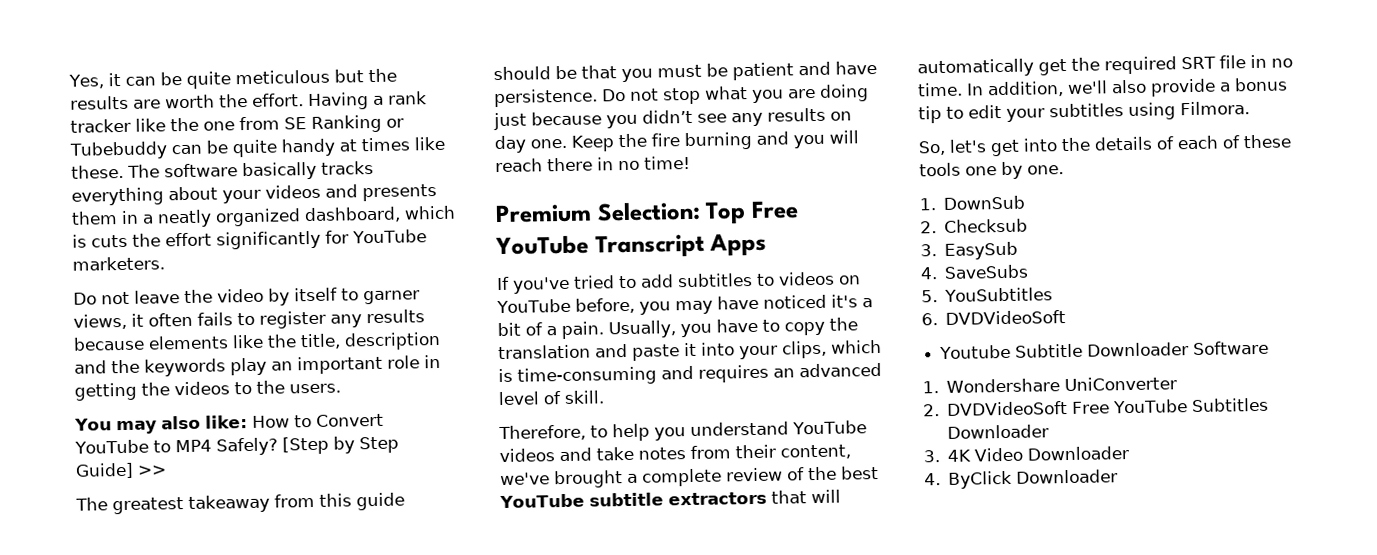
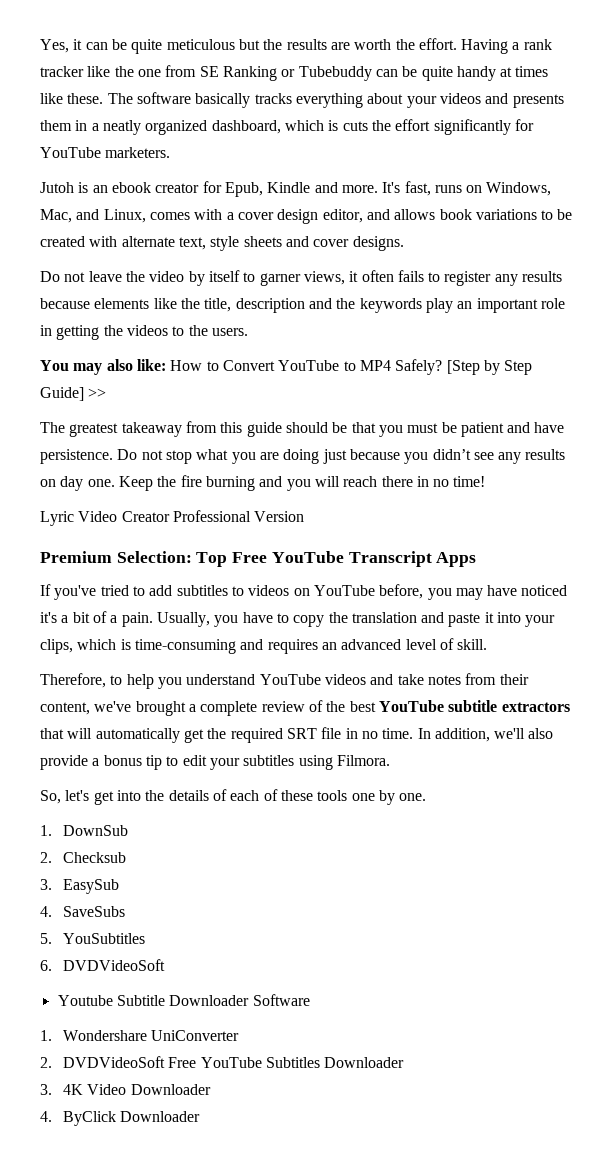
(165, 263) none -> [40,181,552,197] [40,209,573,224] [40,236,404,251] // Jutoh is an ebook creator for Epub, Kindle and more. It's fast, runs on Windows, Mac, and Linux, comes with a cover design editor, and allows book variations to be created with alternate text, style sheets and cover designs.
(691, 162) none -> [40,510,305,526] // Lyric Video Creator Professional Version

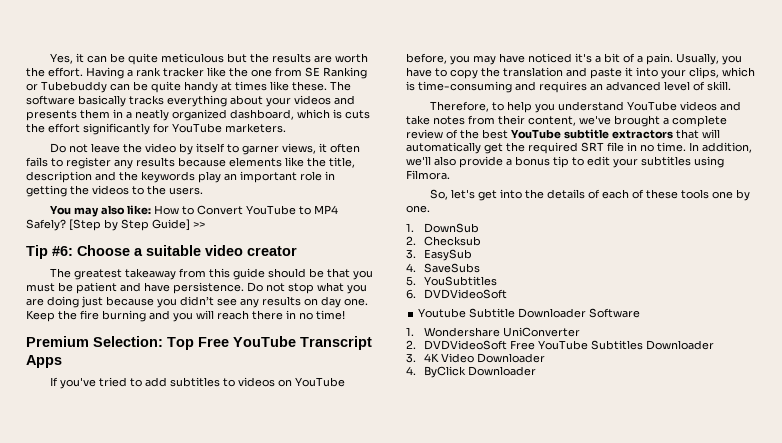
[40,181,552,197] [40,209,573,224] [40,236,404,251] // Jutoh is an ebook creator for Epub, Kindle and more. It's fast, runs on Windows, Mac, and Linux, comes with a cover design editor, and allows book variations to be created with alternate text, style sheets and cover designs. -> (286, 128) none
(107, 393) none -> [26,245,297,259] // Tip #6: Choose a suitable video creator
[40,510,305,526] // Lyric Video Creator Professional Version -> (345, 315) none

